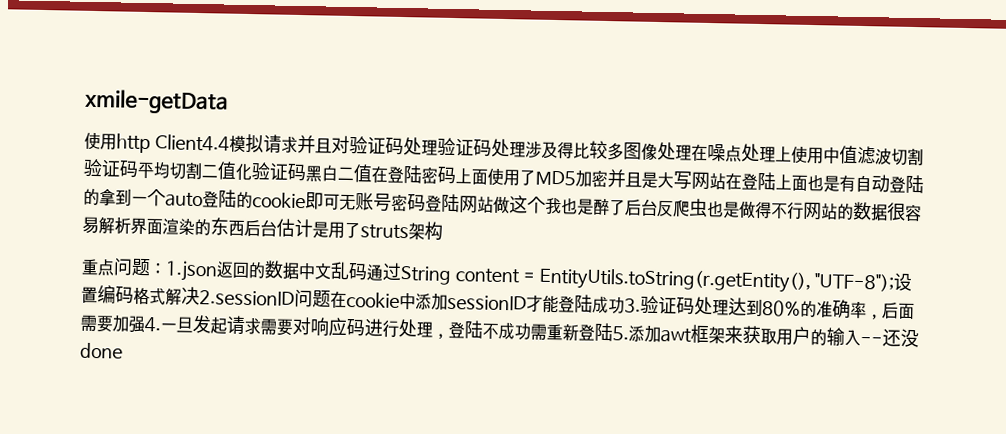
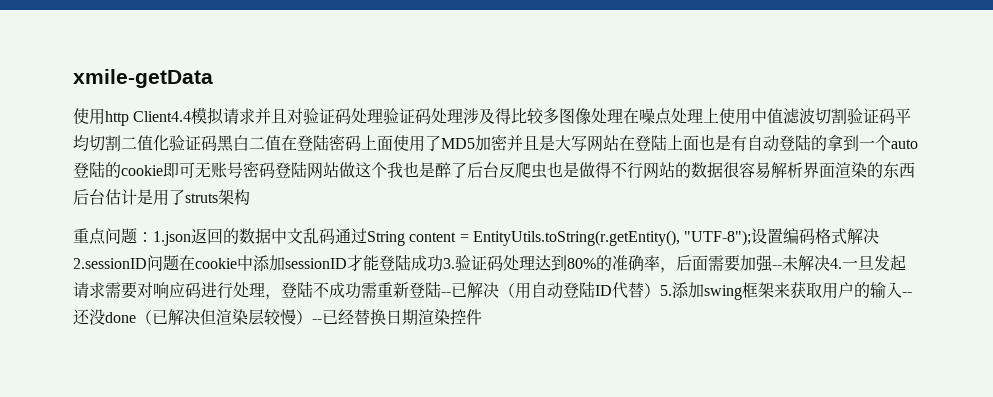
(145, 324) none -> [772,255,830,271] --未解决
(613, 332) none -> [441,281,660,299] --已解决（用自动登陆ID代替）
[660,328,692,343] awt -> [704,285,742,300] swing
(123, 350) none -> [136,309,482,326] （已解决但渲染层较慢）--已经替换日期渲染控件

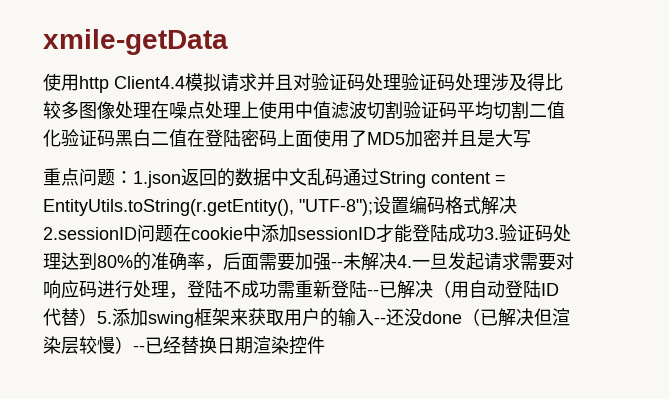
[587,134,918,152] [73,161,915,179] [73,189,250,206] 网站在登陆上面也是有自动登陆的拿到一个auto登陆的cookie即可无账号密码登陆网站做这个我也是醉了后台反爬虫也是做得不行网站的数据很容易解析界面渲染的东西后台估计是用了struts架构 -> (531, 139) none

